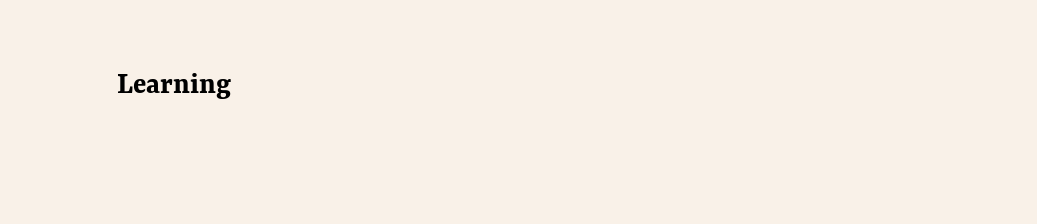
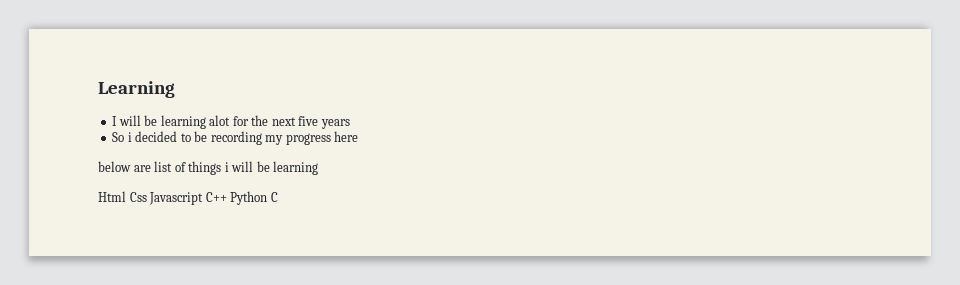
(231, 86) none -> [112,115,350,129] [112,131,359,145] [98,161,319,175] [98,191,278,205] // I will be learning alot for the next five years // So i decided to be recording my progress here // below are list of things i will be learning // Html Css Javascript C++ Python C

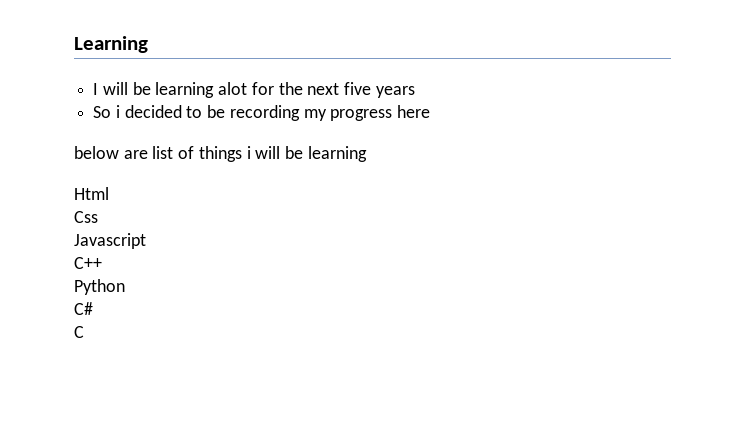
(126, 196) none -> (109, 193) //
(147, 197) none -> (98, 217) //
(204, 198) none -> (146, 241) //
(227, 197) none -> (102, 263) //
(268, 198) none -> [74,302,93,315] // C# //

